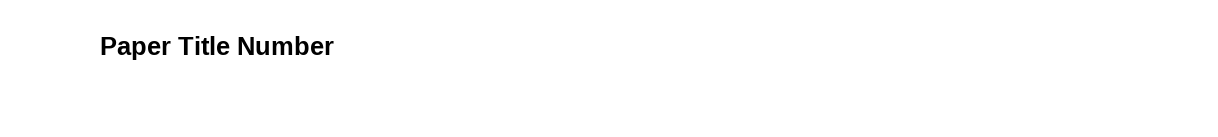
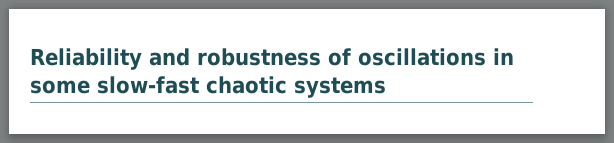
[100,36,334,60] Paper Title Number -> [30,48,514,70] [30,76,386,98] Reliability and robustness of oscillations in some slow-fast chaotic systems

